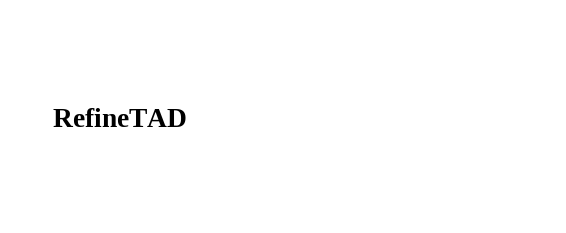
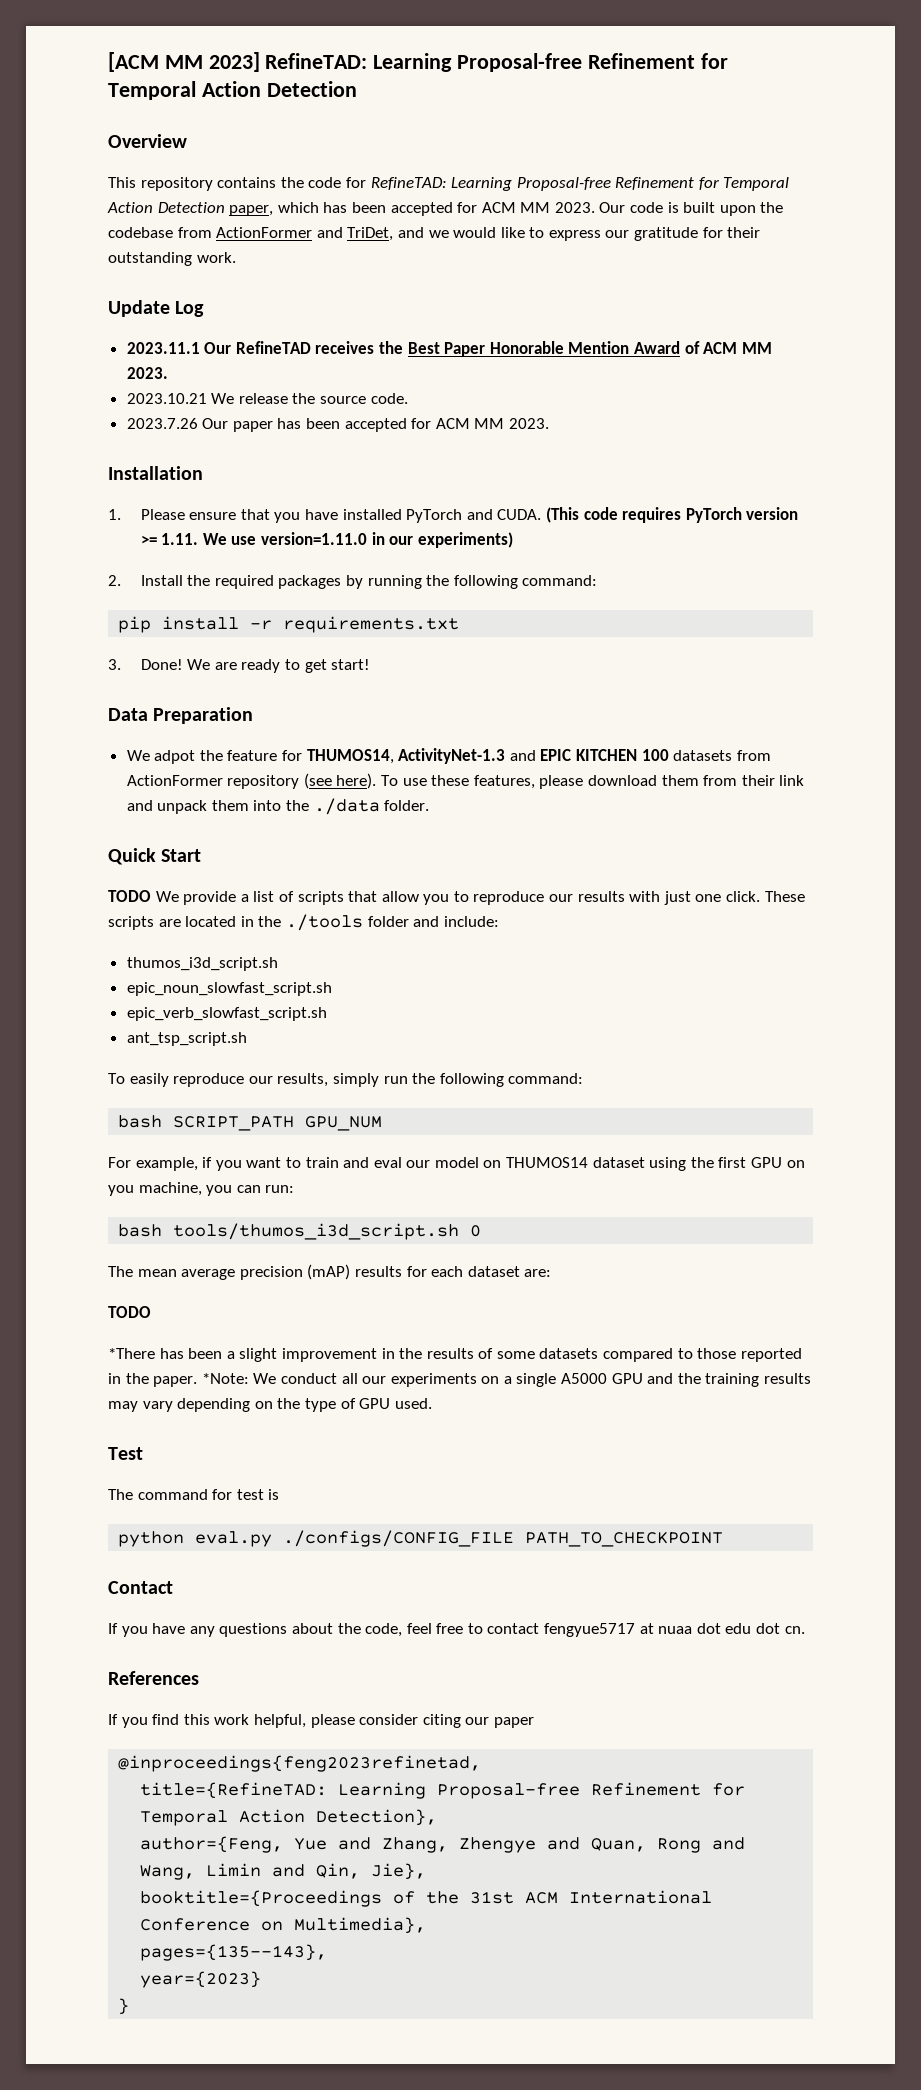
[53,108,187,127] RefineTAD -> [108,52,728,72] [108,81,357,100] [108,134,187,148] [108,177,790,191] [107,202,784,216] [108,227,761,241] [108,252,236,266] [108,300,205,317] [126,341,772,357] [126,367,168,379] [126,393,408,404] [126,418,550,432] [108,466,203,480] [108,507,799,523] [140,532,513,548] [108,575,598,589] [118,616,460,633] [108,659,371,673] [108,707,254,724] [126,748,771,764] [126,773,805,789] [126,798,430,815] [108,848,202,865] [108,890,805,905] [108,914,499,931] [126,957,278,971] [126,982,332,996] [126,1007,327,1021] [126,1032,247,1046] [108,1073,584,1087] [118,1115,383,1131] [108,1157,805,1171] [108,1182,295,1196] [118,1223,482,1240] [108,1264,552,1280] [108,1306,151,1318] [108,1348,802,1362] [108,1373,812,1387] [108,1398,432,1412] [108,1447,143,1460] [108,1489,280,1500] [118,1530,724,1547] [108,1581,173,1594] [108,1623,805,1637] [108,1671,199,1685] [108,1714,534,1728] [118,1755,482,1772] [140,1782,746,1799] [140,1809,438,1826] [140,1836,746,1853] [140,1863,427,1880] [140,1890,713,1907] [140,1917,427,1934] [140,1944,328,1961] [140,1971,262,1988] [118,1998,130,2015] [ACM MM 2023] RefineTAD: Learning Proposal-free Refinement for Temporal Action Detection // Overview // This repository contains the code for RefineTAD: Learning Proposal-free Refinement for Temporal Action Detection paper, which has been accepted for ACM MM 2023. Our code is built upon the codebase from ActionFormer and TriDet, and we would like to express our gratitude for their outstanding work. // Update Log // 2023.11.1 Our RefineTAD receives the Best Paper Honorable Mention Award of ACM MM 2023. // 2023.10.21 We release the source code. // 2023.7.26 Our paper has been accepted for ACM MM 2023. // Installation // 1. Please ensure that you have installed PyTorch and CUDA. (This code requires PyTorch version >= 1.11. We use version=1.11.0 in our experiments) // 2. Install the required packages by running the following command: // pip install -r requirements.txt // 3. Done! We are ready to get start! // Data Preparation // We adpot the feature for THUMOS14, ActivityNet-1.3 and EPIC KITCHEN 100 datasets from ActionFormer repository (see here). To use these features, please download them from their link and unpack them into the ./data folder. // Quick Start // TODO We provide a list of scripts that allow you to reproduce our results with just one click. These scripts are located in the ./tools folder and include: // thumos_i3d_script.sh // epic_noun_slowfast_script.sh // epic_verb_slowfast_script.sh // ant_tsp_script.sh // To easily reproduce our results, simply run the following command: // bash SCRIPT_PATH GPU_NUM // For example, if you want to train and eval our model on THUMOS14 dataset using the first GPU on you machine, you can run: // bash tools/thumos_i3d_script.sh 0 // The mean average precision (mAP) results for each dataset are: // TODO // *There has been a slight improvement in the results of some datasets compared to those reported in the paper. *Note: We conduct all our experiments on a single A5000 GPU and the training results may vary depending on the type of GPU used. // Test // The command for test is // python eval.py ./configs/CONFIG_FILE PATH_TO_CHECKPOINT // Contact // If you have any questions about the code, feel free to contact fengyue5717 at nuaa dot edu dot cn. // References // If you find this work helpful, please consider citing our paper // @inproceedings{feng2023refinetad, // title={RefineTAD: Learning Proposal-free Refinement for Temporal Action Detection}, // author={Feng, Yue and Zhang, Zhengye and Quan, Rong and Wang, Limin and Qin, Jie}, // booktitle={Proceedings of the 31st ACM International Conference on Multimedia}, // pages={135--143}, // year={2023} // }

